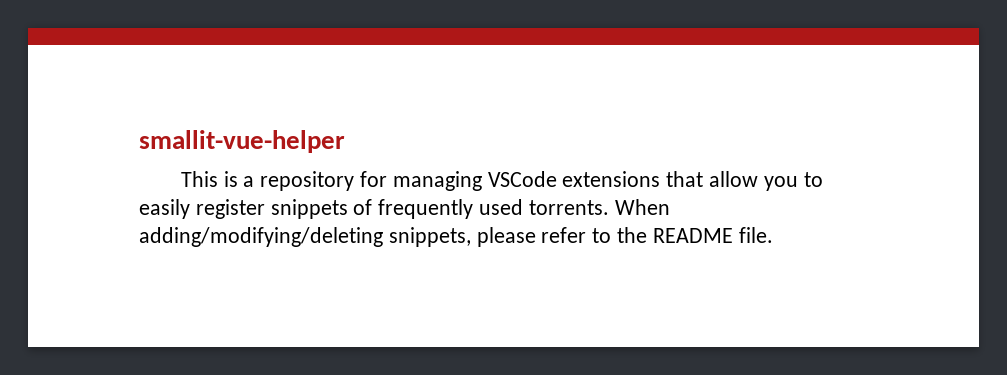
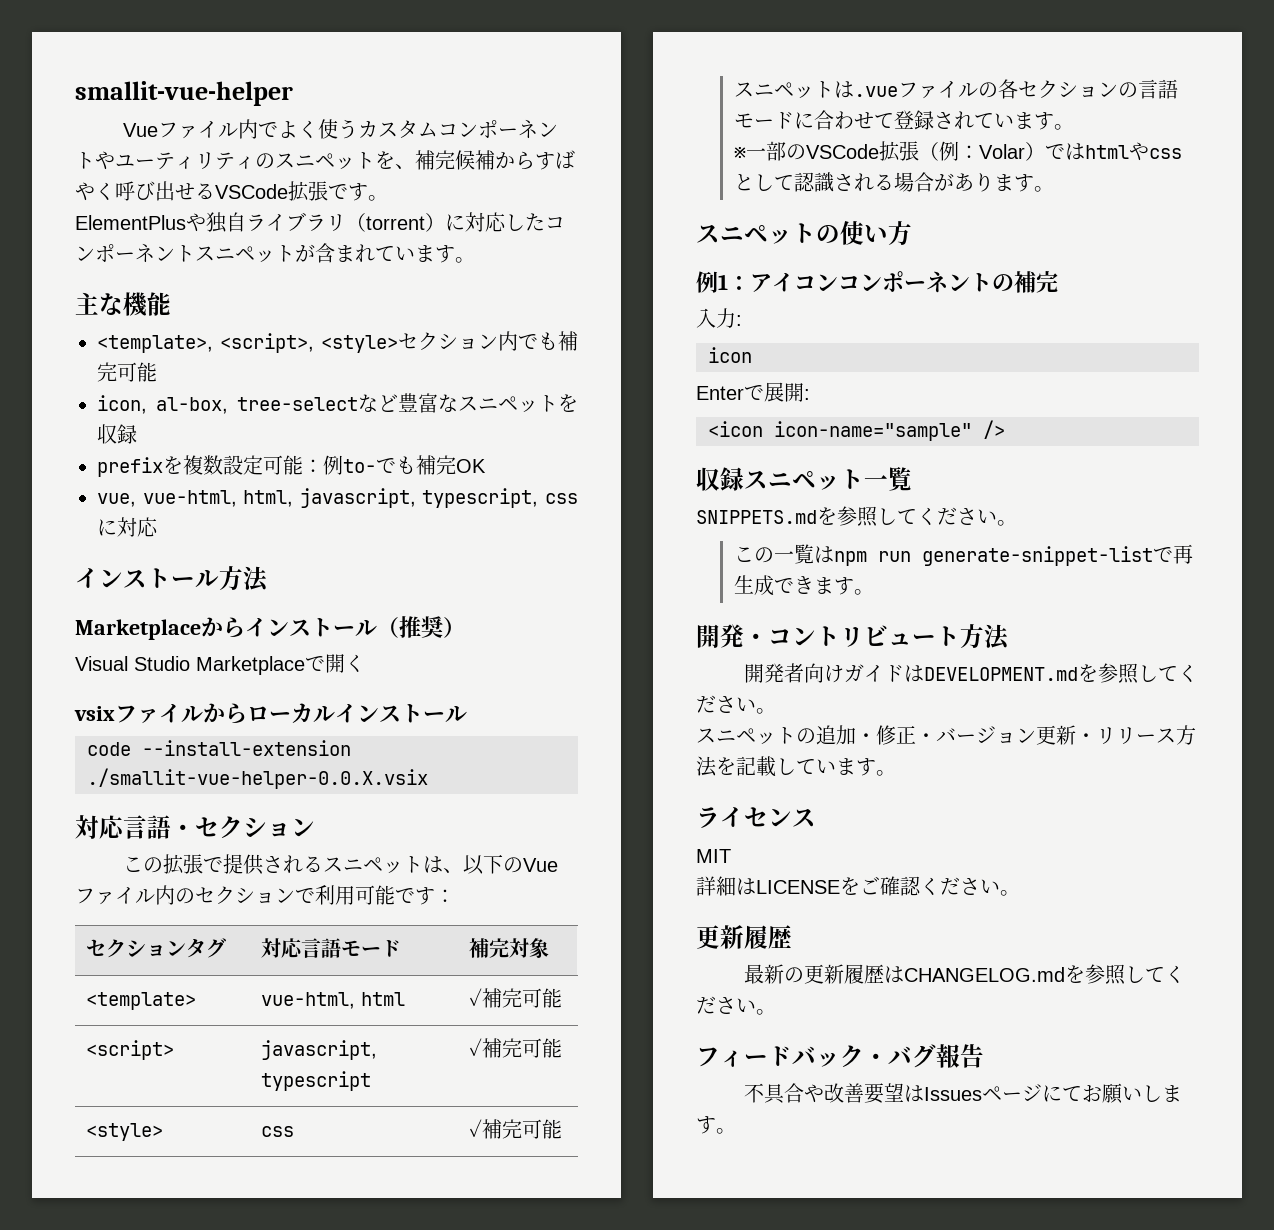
[180,171,823,191] [139,199,670,219] [139,227,773,247] This is a repository for managing VSCode extensions that allow you to easily register snippets of frequently used torrents. When adding/modifying/deleting snippets, please refer to the README file. -> [123,119,559,139] [75,150,575,170] [75,181,388,202] [75,212,565,233] [75,243,475,263] [75,292,171,317] [97,331,578,353] [97,362,157,382] [97,393,578,414] [97,424,137,444] [97,455,486,477] [97,488,578,508] [97,517,158,537] [75,566,269,592] [75,616,465,640] [75,654,365,675] [74,703,467,724] [87,740,351,756] [87,768,428,789] [75,815,315,839] [123,854,559,875] [75,885,455,905] [85,938,226,958] [260,938,401,958] [468,938,549,958] [85,992,196,1010] [260,992,405,1009] [468,988,562,1008] [85,1040,174,1060] [260,1040,377,1060] [260,1071,371,1091] [468,1038,562,1058] [85,1123,163,1141] [260,1126,294,1137] [468,1119,562,1139] [733,79,1178,99] [733,110,1074,130] [733,141,1182,162] [733,172,1054,192] [696,221,912,246] [696,271,1058,293] [696,308,742,328] [708,347,752,363] [696,382,810,402] [708,420,1005,441] [696,467,912,491] [696,506,1017,527] [733,544,1193,566] [733,575,874,596] [696,624,1010,650] [744,663,1199,684] [696,695,776,714] [696,725,1196,745] [696,756,896,777] [696,807,816,828] [696,849,731,863] [696,876,1020,896] [696,925,792,949] [744,964,1186,985] [696,996,776,1015] [696,1044,984,1068] [744,1083,1183,1104] [696,1116,736,1134] Vueファイル内でよく使うカスタムコンポーネントやユーティリティのスニペットを、補完候補からすばやく呼び出せるVSCode拡張です。 // ElementPlusや独自ライブラリ（torrent）に対応したコンポーネントスニペットが含まれています。 // 主な機能 // <template>, <script>, <style>セクション内でも補完可能 // icon, al-box, tree-selectなど豊富なスニペットを収録 // prefixを複数設定可能：例to-でも補完OK // vue, vue-html, html, javascript, typescript, cssに対応 // インストール方法 // Marketplaceからインストール（推奨） // Visual Studio Marketplaceで開く // vsixファイルからローカルインストール // code --install-extension ./smallit-vue-helper-0.0.X.vsix // 対応言語・セクション // この拡張で提供されるスニペットは、以下のVueファイル内のセクションで利用可能です： // セクションタグ | 対応言語モード | 補完対象 // <template> | vue-html, html | ✓補完可能 // <script> | javascript, typescript | ✓補完可能 // <style> | css | ✓補完可能 // スニペットは.vueファイルの各セクションの言語モードに合わせて登録されています。 // ※一部のVSCode拡張（例：Volar）ではhtmlやcssとして認識される場合があります。 // スニペットの使い方 // 例1：アイコンコンポーネントの補完 // 入力: // icon // Enterで展開: // <icon icon-name="sample" /> // 収録スニペット一覧 // SNIPPETS.mdを参照してください。 // この一覧はnpm run generate-snippet-listで再生成できます。 // 開発・コントリビュート方法 // 開発者向けガイドはDEVELOPMENT.mdを参照してください。 // スニペットの追加・修正・バージョン更新・リリース方法を記載しています。 // ライセンス // MIT // 詳細はLICENSEをご確認ください。 // 更新履歴 // 最新の更新履歴はCHANGELOG.mdを参照してください。 // フィードバック・バグ報告 // 不具合や改善要望はIssuesページにてお願いします。

